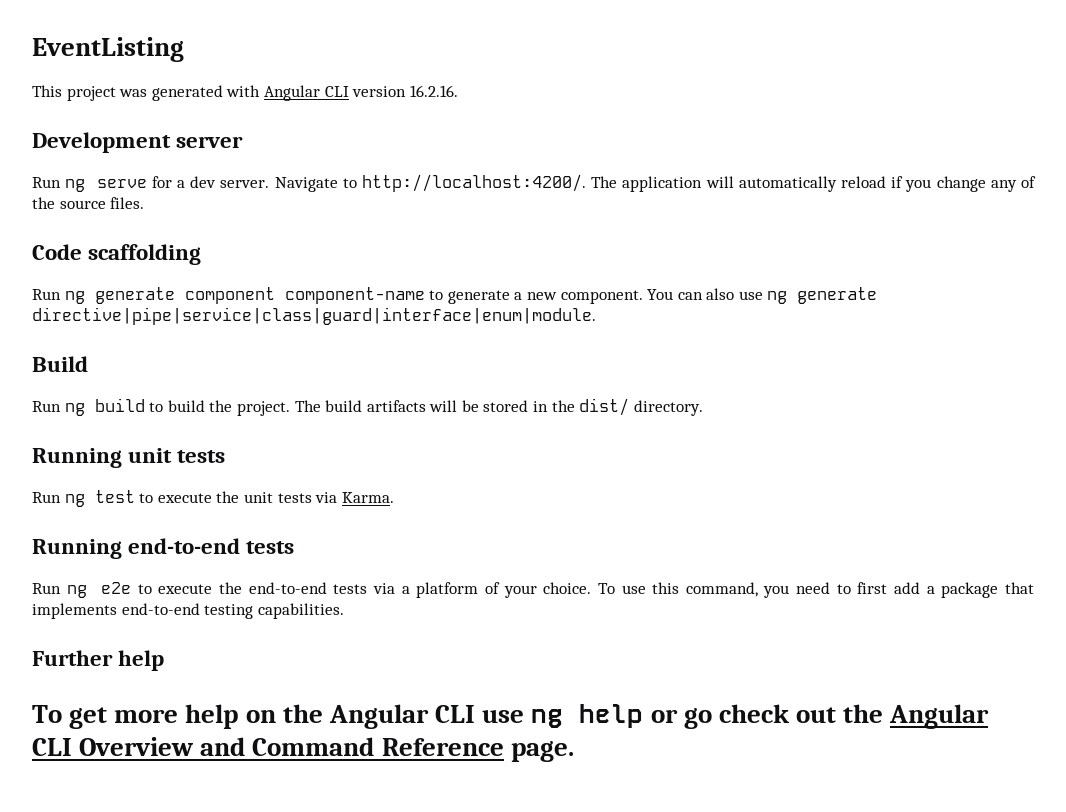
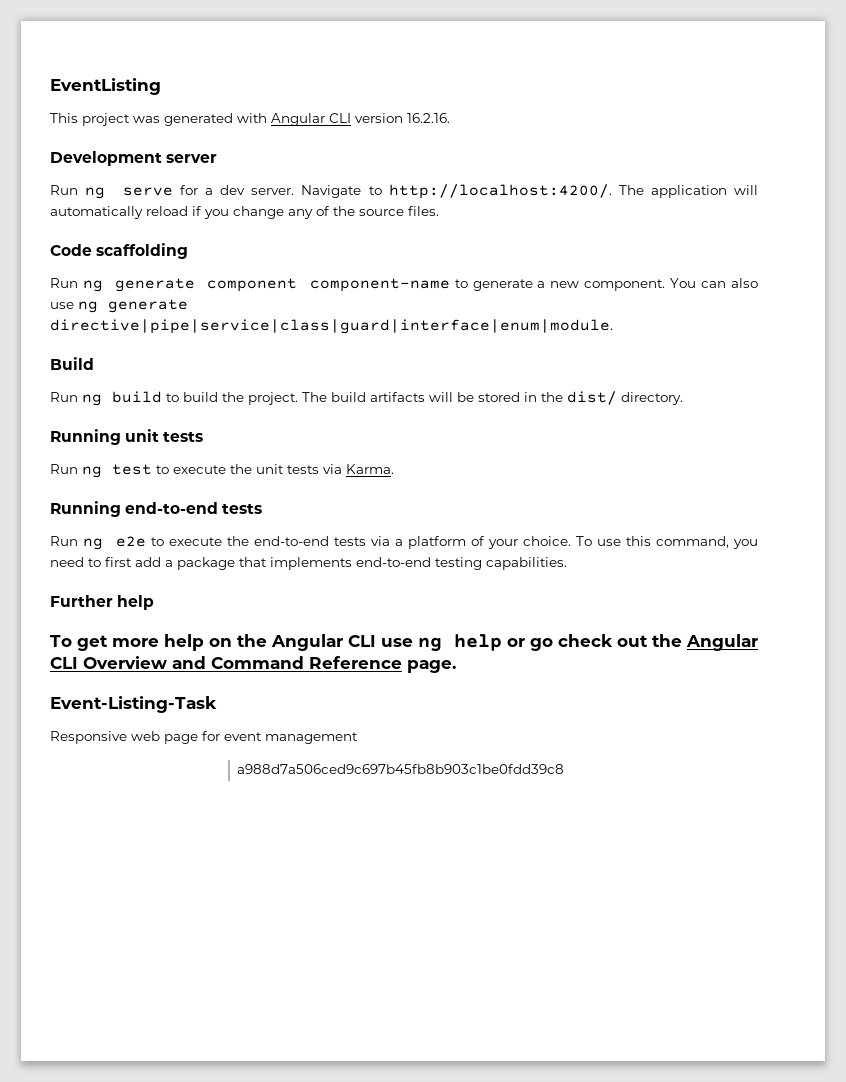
(574, 751) none -> [50,696,217,713] [50,731,358,744] [237,764,565,774] // Event-Listing-Task // Responsive web page for event management // a988d7a506ced9c697b45fb8b903c1be0fdd39c8

